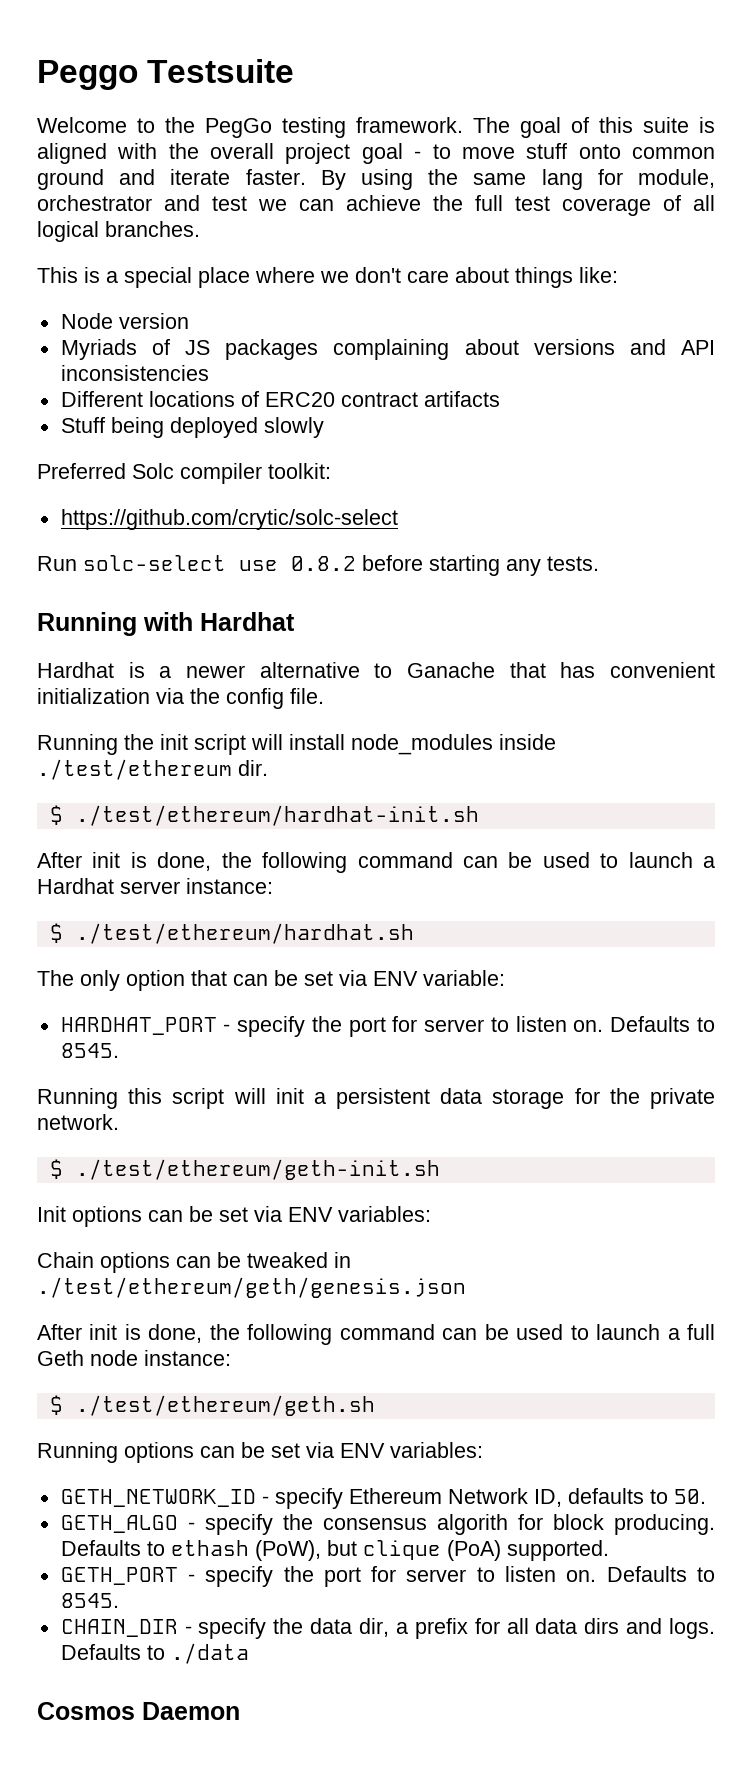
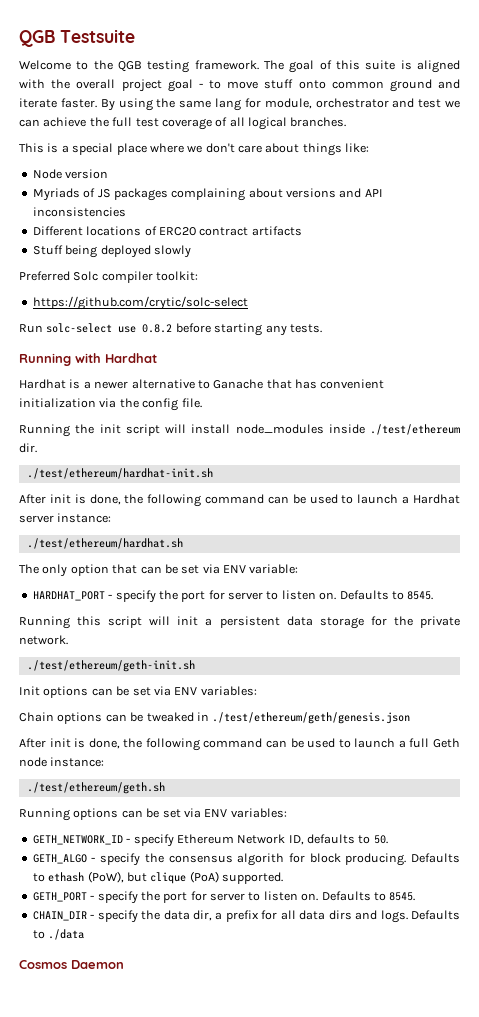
[37,60,138,90] Peggo -> [19,30,55,47] QGB
[205,118,272,138] PegGo -> [118,61,142,72] QGB
[49,805,63,825] $ -> (37, 448) none
[49,923,63,943] $ -> (112, 518) none
[49,1159,63,1179] $ -> (68, 640) none
[49,1395,63,1415] $ -> (105, 762) none

